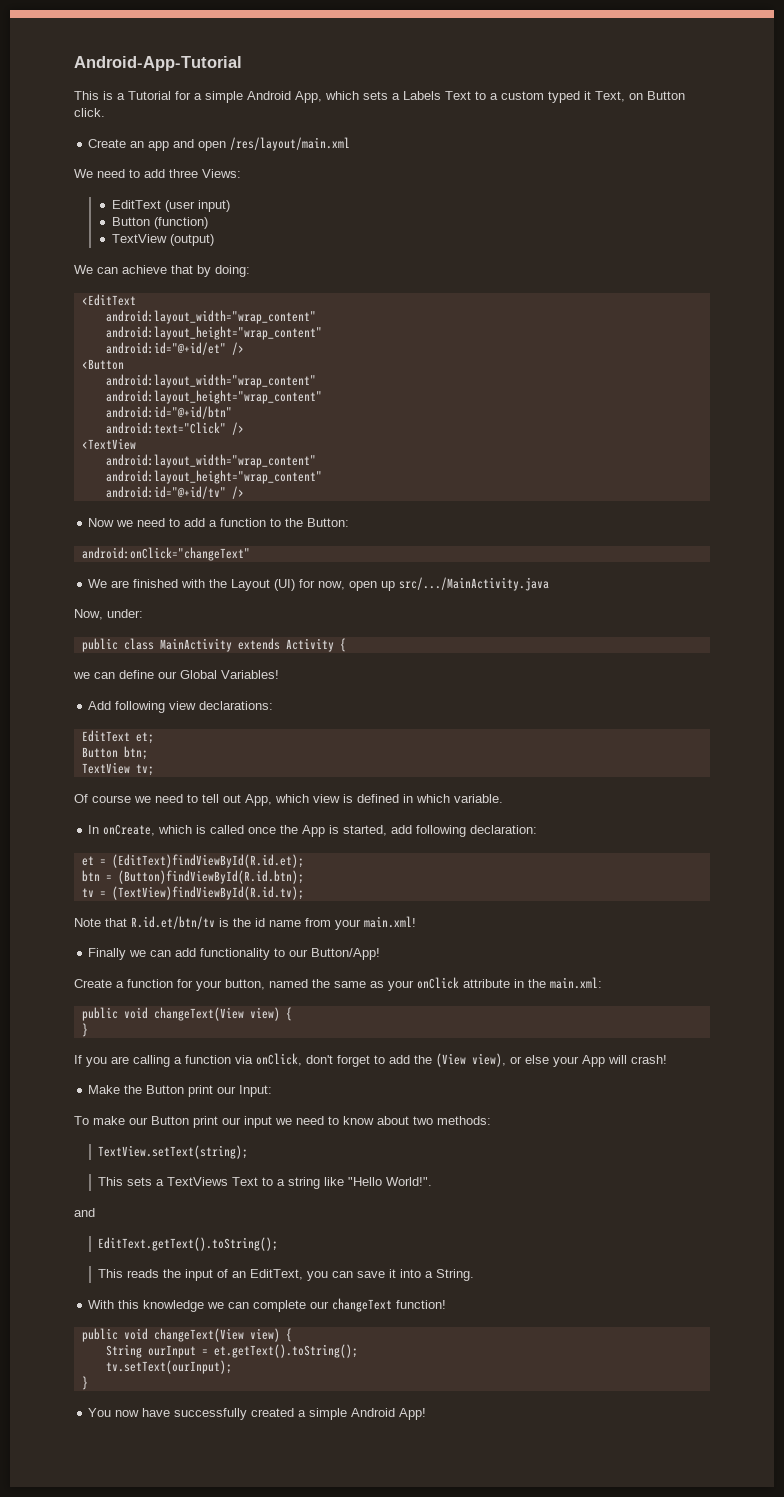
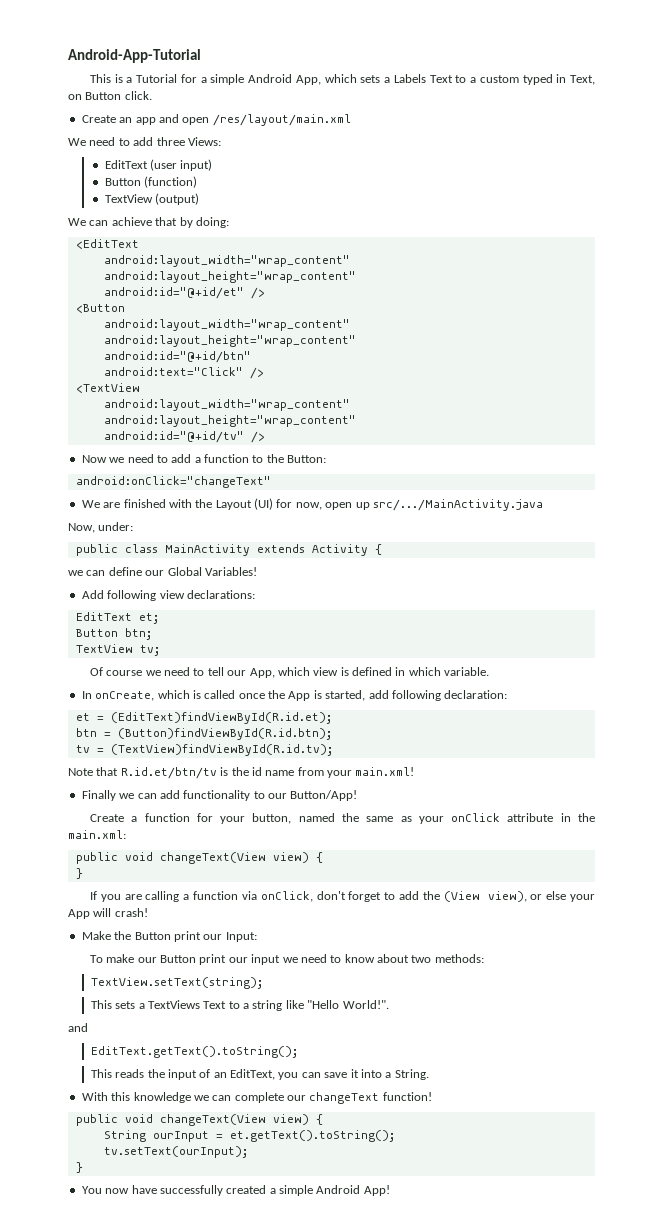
[584,91,591,100] it -> [556,74,567,83] in
[223,794,241,803] out -> [227,670,247,676] our

